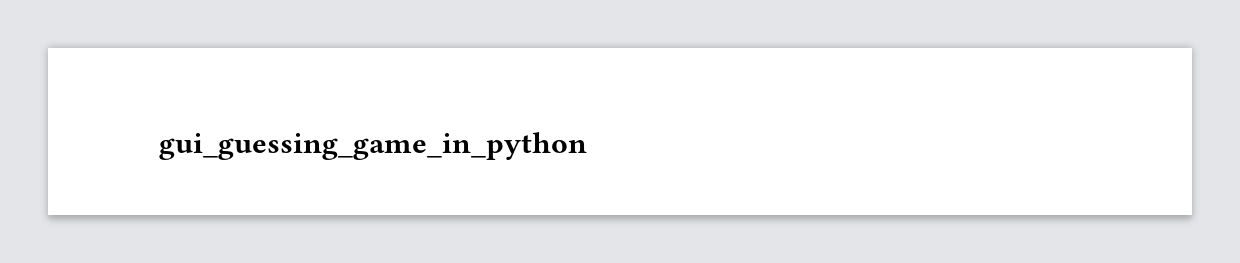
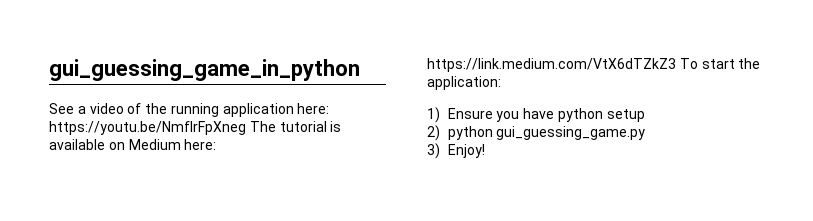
(587, 146) none -> [49,103,330,117] [49,121,342,135] [49,139,217,150] [427,58,761,72] [427,76,501,90] [427,107,645,123] [427,125,646,141] [427,143,485,159] // See a video of the running application here: https://youtu.be/NmfIrFpXneg The tutorial is available on Medium here: https://link.medium.com/VtX6dTZkZ3 To start the application: // 1) Ensure you have python setup // 2) python gui_guessing_game.py // 3) Enjoy!

